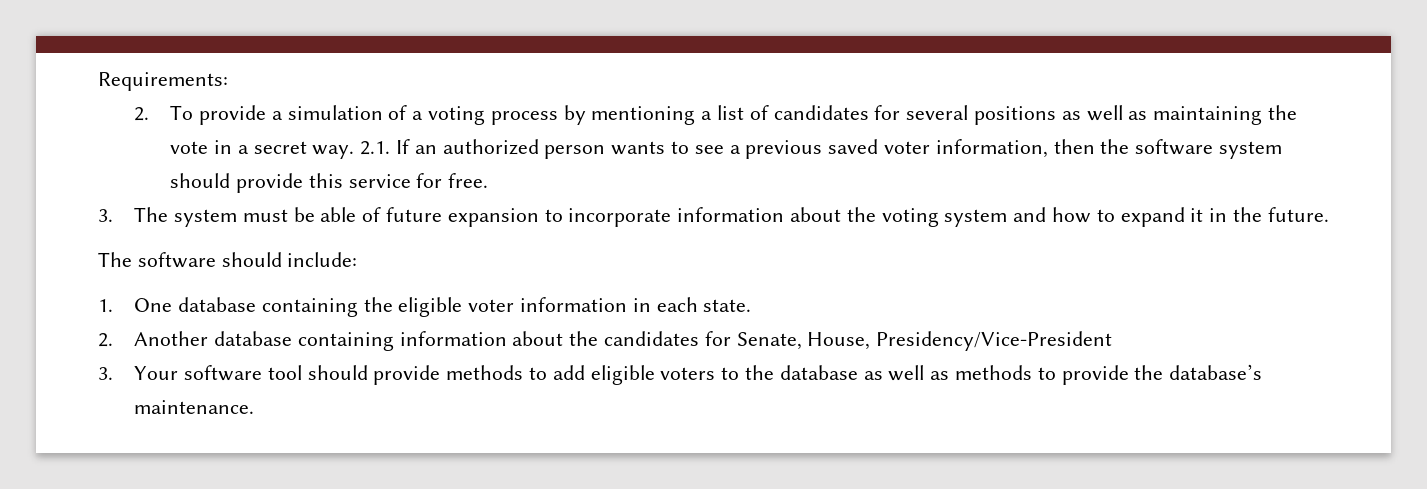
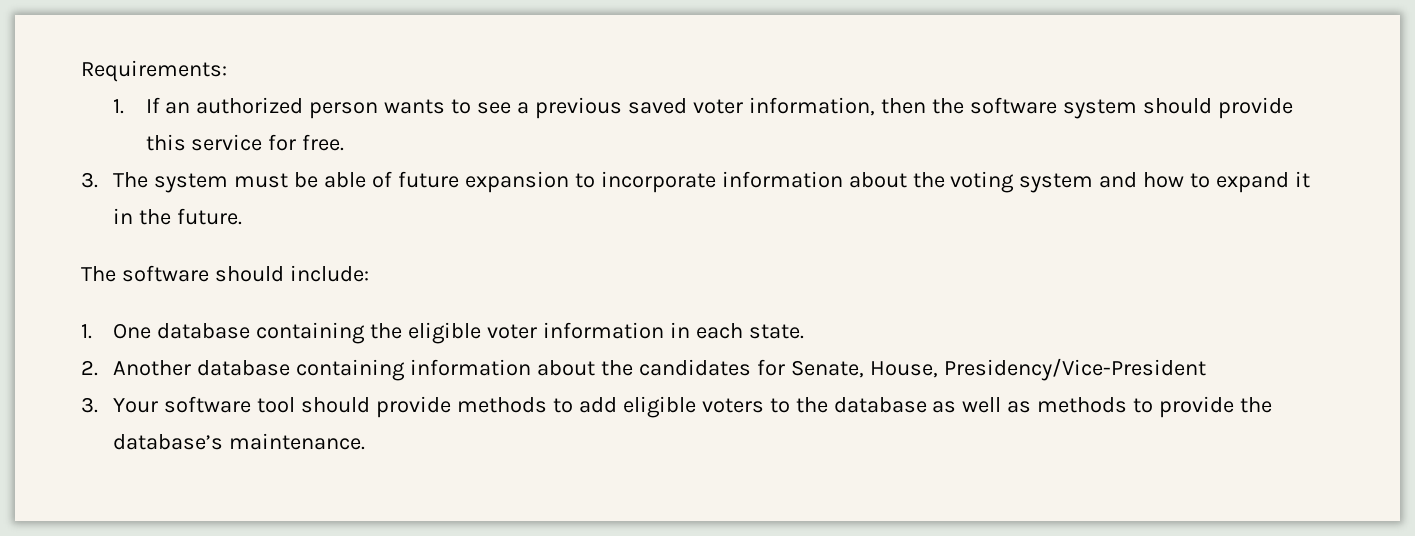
[134,105,1298,125] [170,140,391,159] 2. To provide a simulation of a voting process by mentioning a list of candidates for several positions as well as maintaining the vote in a secret way. 2.1. -> [113,99,125,114] 1.

